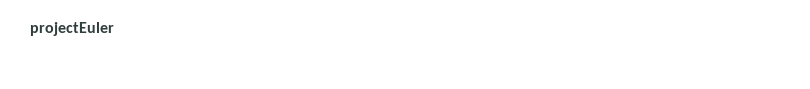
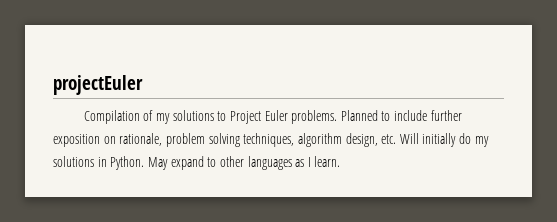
(114, 29) none -> [83,110,462,124] [53,133,489,147] [53,156,341,170] // Compilation of my solutions to Project Euler problems. Planned to include further exposition on rationale, problem solving techniques, algorithm design, etc. Will initially do my solutions in Python. May expand to other languages as I learn.

